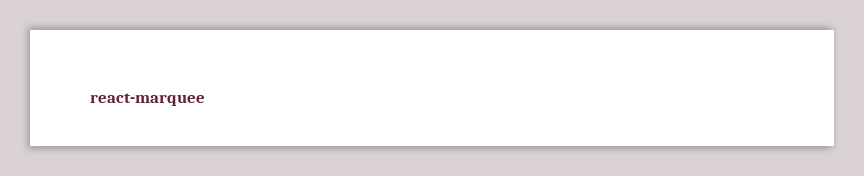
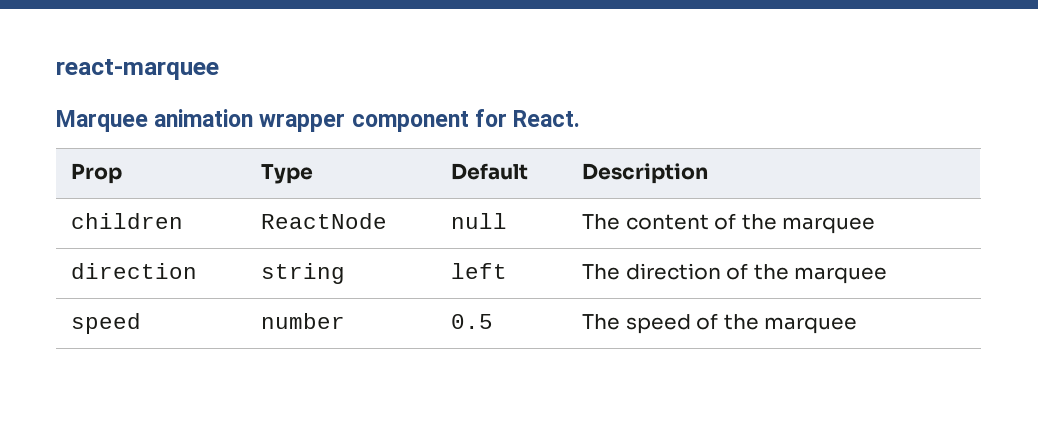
(205, 99) none -> [56,109,581,132] [71,163,123,184] [261,164,314,184] [451,163,529,180] [582,163,709,184] [71,213,184,229] [261,213,388,229] [451,213,508,229] [582,213,876,234] [71,263,198,279] [261,263,346,284] [451,263,508,279] [582,263,888,284] [71,313,142,334] [261,313,346,329] [451,314,494,329] [582,313,858,334] // Marquee animation wrapper component for React. // Prop | Type | Default | Description // children | ReactNode | null | The content of the marquee // direction | string | left | The direction of the marquee // speed | number | 0.5 | The speed of the marquee

